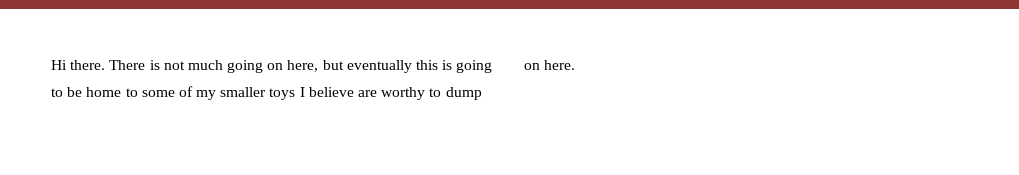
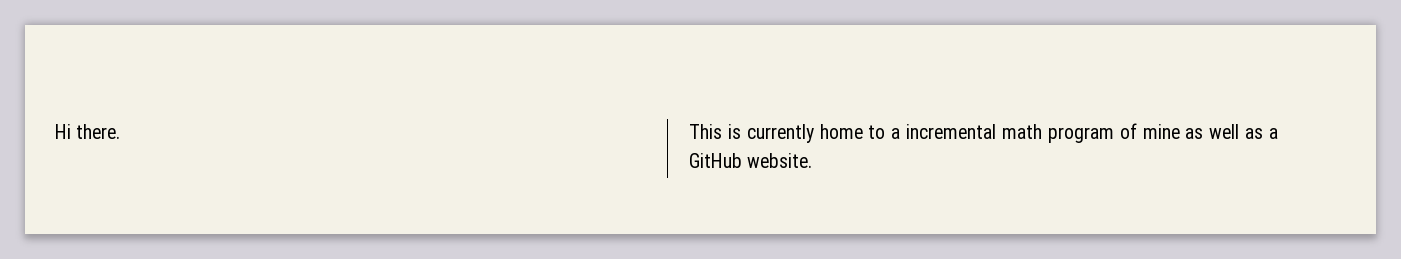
[109,60,493,73] [51,86,482,100] [524,60,576,70] There is not much going on here, but eventually this is going to be home to some of my smaller toys I believe are worthy to dump on here. -> [689,123,1278,143] [689,153,813,168] // This is currently home to a incremental math program of mine as well as a GitHub website.

